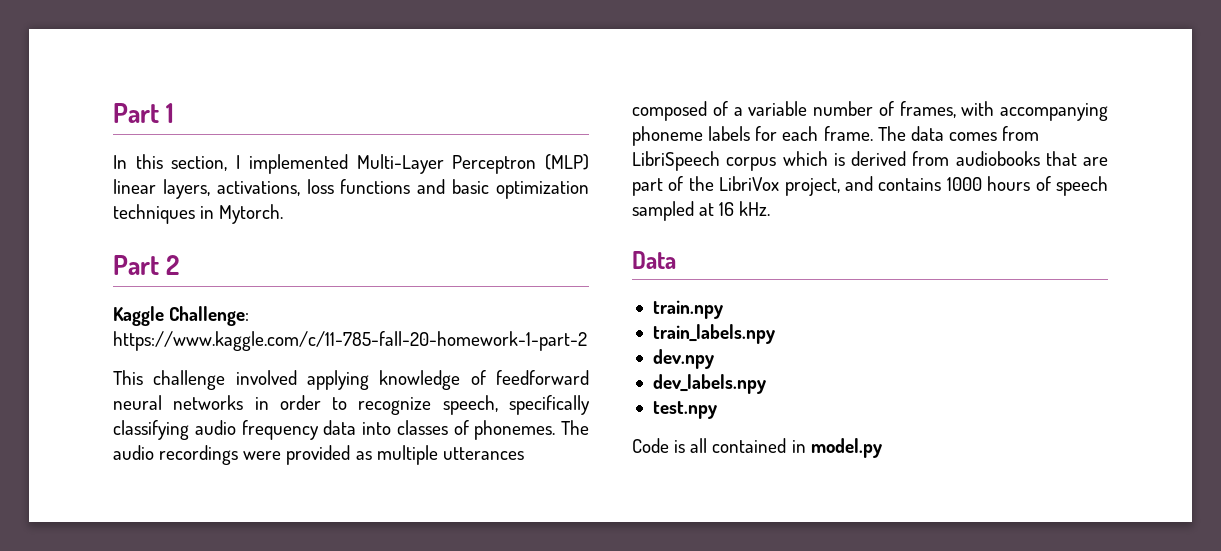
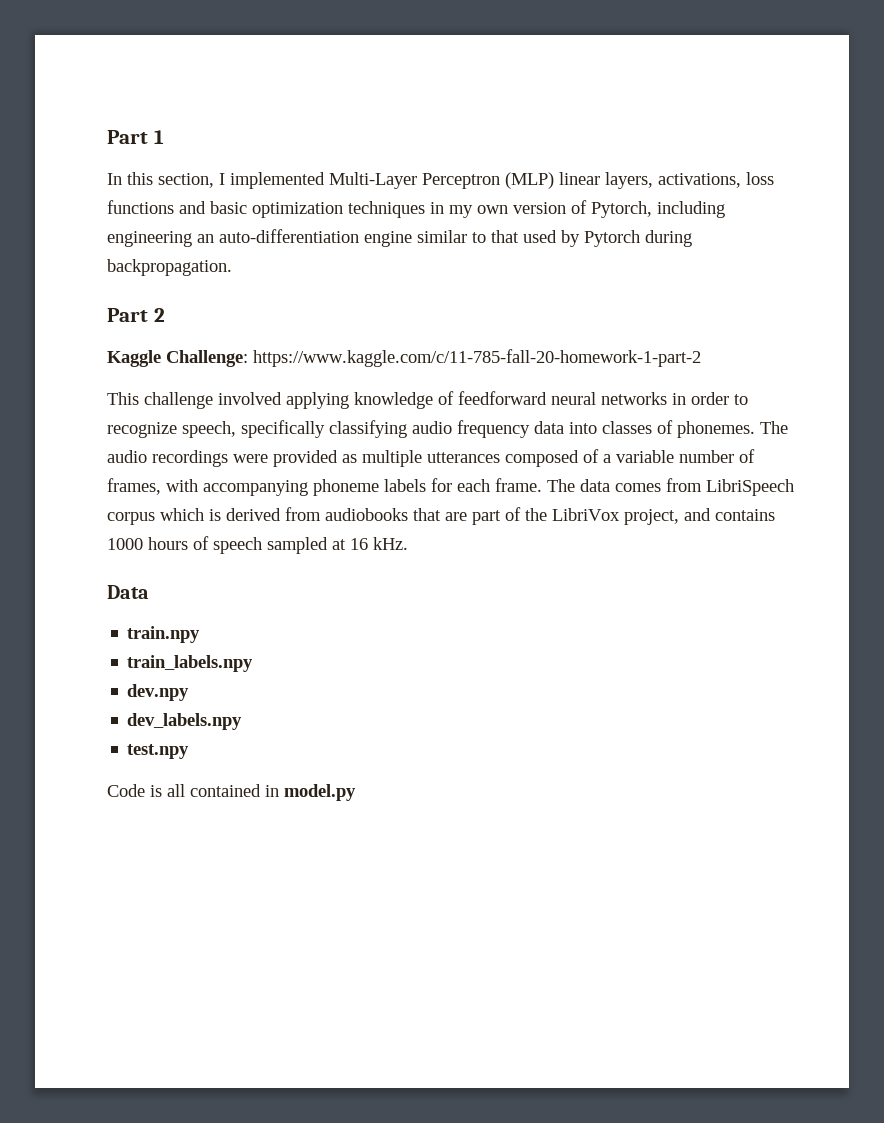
[219,204,284,224] Mytorch. -> [449,200,725,218] [107,229,692,247] [107,259,232,276] my own version of Pytorch, including engineering an auto-differentiation engine similar to that used by Pytorch during backpropagation.

